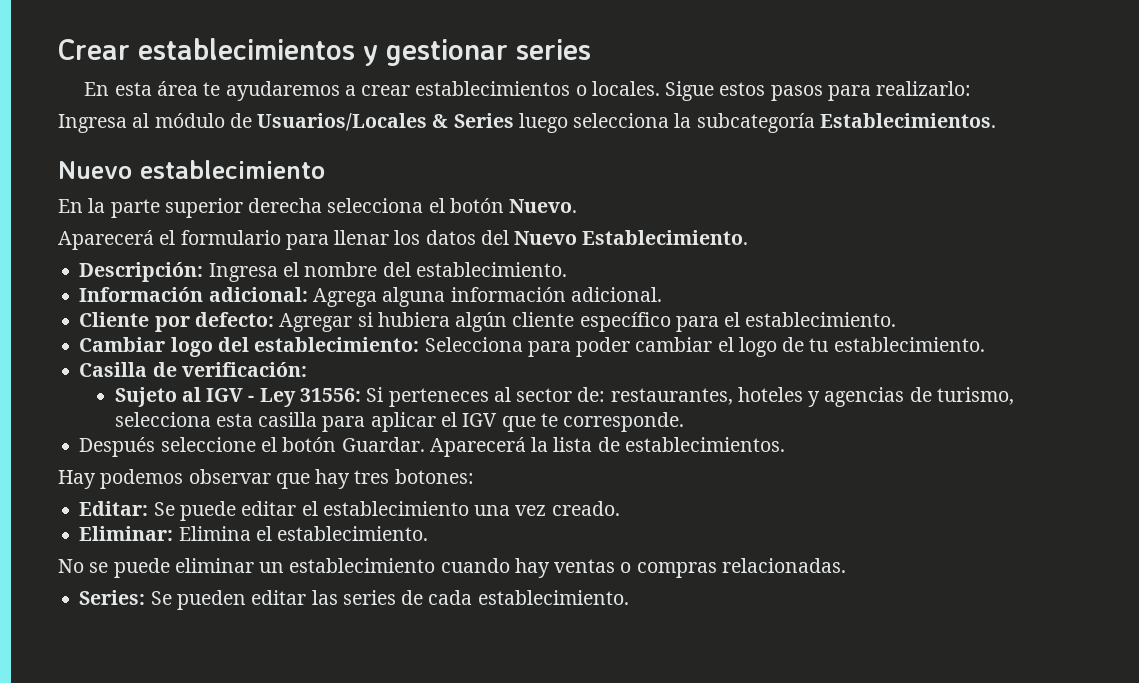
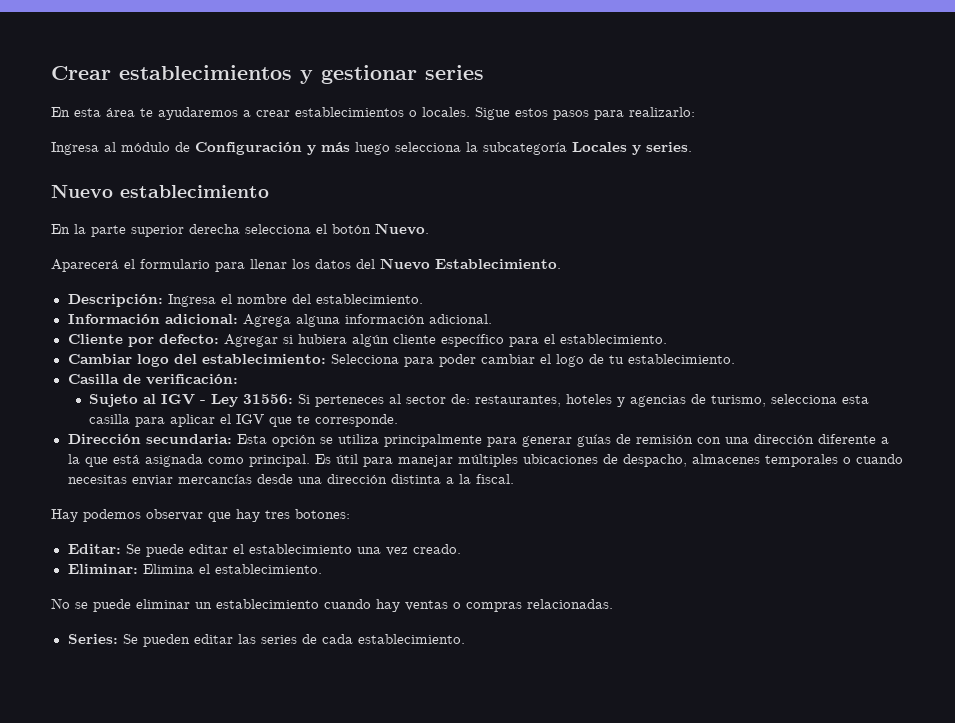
[257,113,514,131] Usuarios/Locales & Series -> [195,142,350,155] Configuración y más
[819,113,996,128] Establecimientos. -> [572,142,692,155] Locales y series.
[79,437,785,457] Después seleccione el botón Guardar. Aparecerá la lista de establecimientos. -> [67,434,889,447] [67,454,903,467] [67,474,514,486] Dirección secundaria: Esta opción se utiliza principalmente para generar guías de remisión con una dirección diferente a la que está asignada como principal. Es útil para manejar múltiples ubicaciones de despacho, almacenes temporales o cuando necesitas enviar mercancías desde una dirección distinta a la fiscal.

